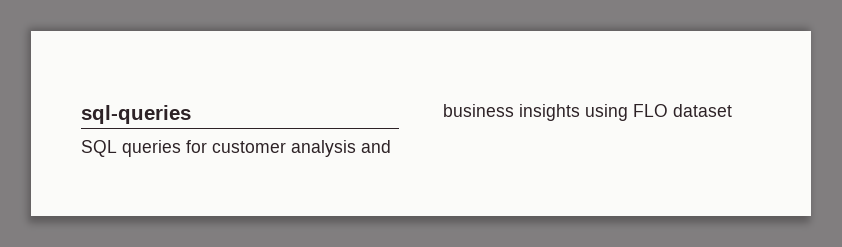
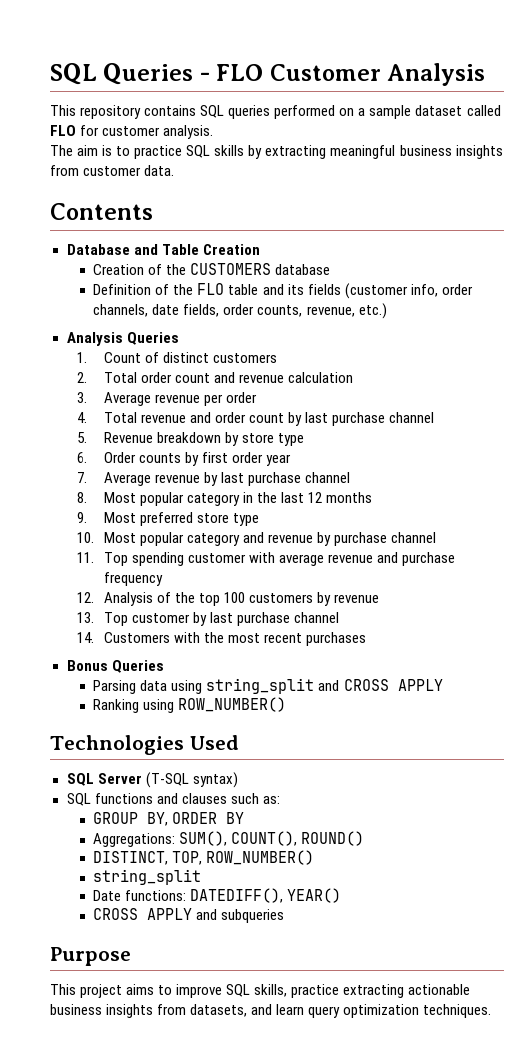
[81,105,191,124] [81,140,391,157] [443,104,732,121] sql-queries // SQL queries for customer analysis and business insights using FLO dataset -> [50,63,486,86] [50,105,501,119] [50,125,214,139] [50,145,503,159] [50,165,175,176] [50,203,153,220] [66,244,260,255] [93,263,331,275] [93,283,473,299] [93,303,387,319] [66,332,179,346] [76,352,277,363] [76,372,353,383] [76,392,257,406] [76,412,434,426] [76,432,304,446] [76,452,291,466] [76,472,350,486] [76,492,372,506] [76,512,259,526] [76,532,436,546] [76,552,455,566] [103,572,163,586] [76,592,379,606] [76,612,339,626] [76,632,366,646] [66,660,164,673] [93,678,443,694] [93,697,287,713] [50,735,239,755] [66,772,238,788] [66,793,280,806] [93,812,245,826] [93,831,365,847] [93,850,315,865] [93,869,202,885] [93,888,342,903] [93,908,285,923] [50,947,131,966] [50,984,471,998] [50,1004,492,1018] SQL Queries - FLO Customer Analysis // This repository contains SQL queries performed on a sample dataset called FLO for customer analysis. // The aim is to practice SQL skills by extracting meaningful business insights from customer data. // Contents // Database and Table Creation // Creation of the CUSTOMERS database // Definition of the FLO table and its fields (customer info, order channels, date fields, order counts, revenue, etc.) // Analysis Queries // 1. Count of distinct customers // 2. Total order count and revenue calculation // 3. Average revenue per order // 4. Total revenue and order count by last purchase channel // 5. Revenue breakdown by store type // 6. Order counts by first order year // 7. Average revenue by last purchase channel // 8. Most popular category in the last 12 months // 9. Most preferred store type // 10. Most popular category and revenue by purchase channel // 11. Top spending customer with average revenue and purchase frequency // 12. Analysis of the top 100 customers by revenue // 13. Top customer by last purchase channel // 14. Customers with the most recent purchases // Bonus Queries // Parsing data using string_split and CROSS APPLY // Ranking using ROW_NUMBER() // Technologies Used // SQL Server (T-SQL syntax) // SQL functions and clauses such as: // GROUP BY, ORDER BY // Aggregations: SUM(), COUNT(), ROUND() // DISTINCT, TOP, ROW_NUMBER() // string_split // Date functions: DATEDIFF(), YEAR() // CROSS APPLY and subqueries // Purpose // This project aims to improve SQL skills, practice extracting actionable business insights from datasets, and learn query optimization techniques.

